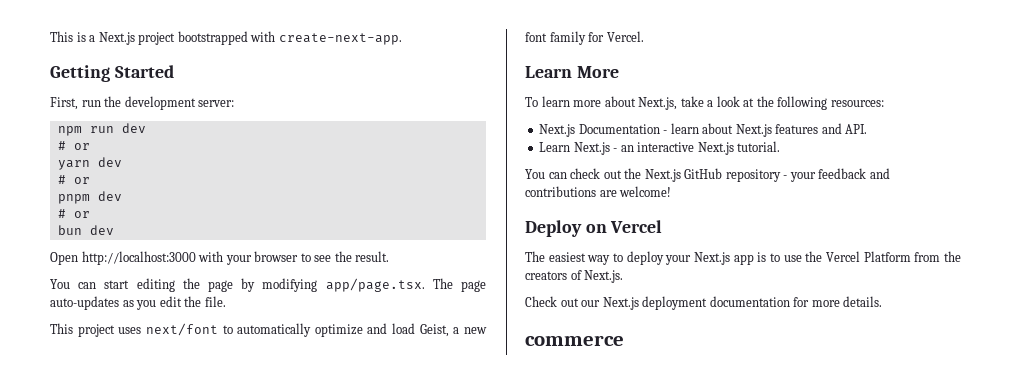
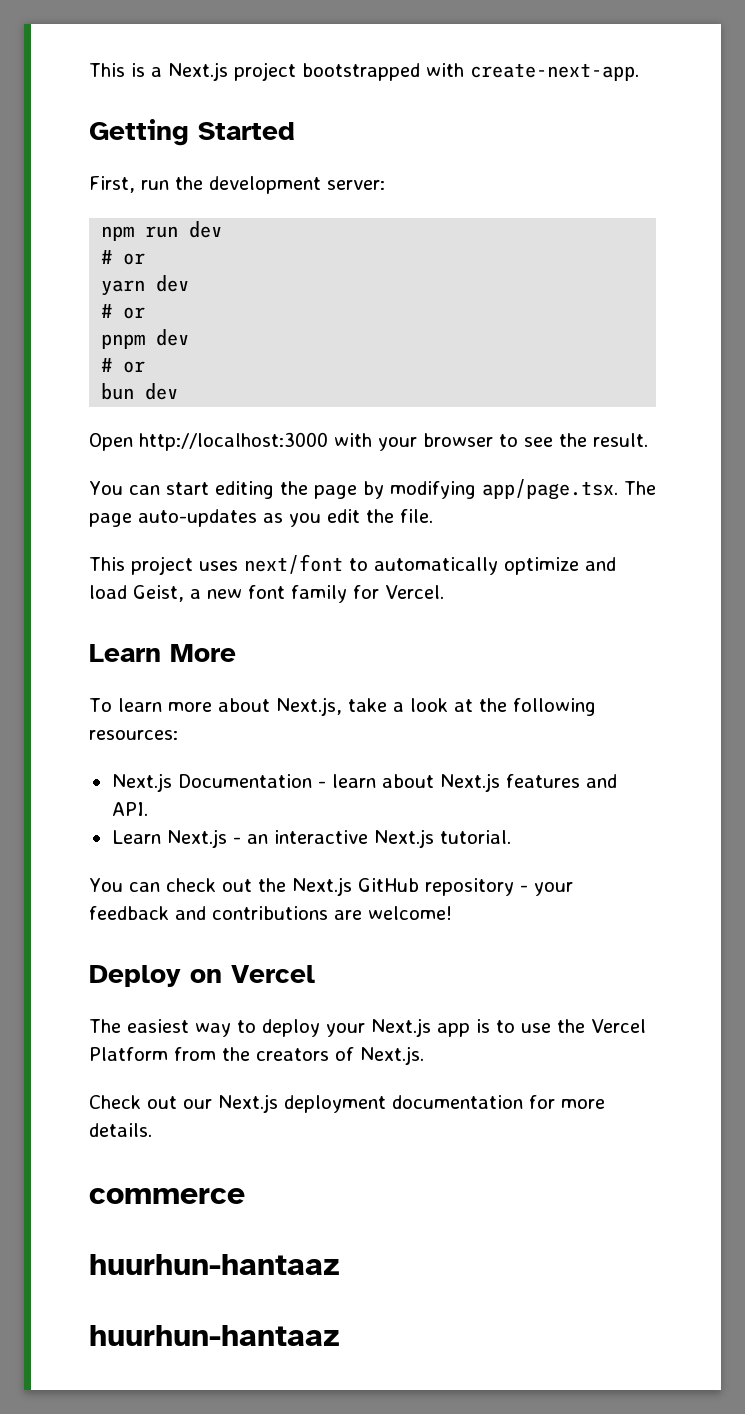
(624, 340) none -> [89,1254,340,1275] [89,1325,340,1346] // huurhun-hantaaz // huurhun-hantaaz

